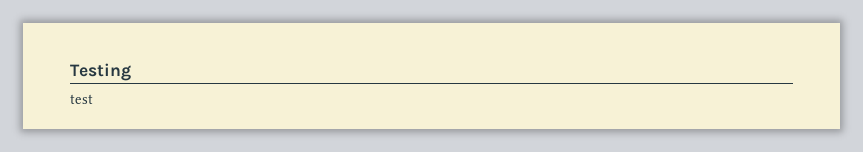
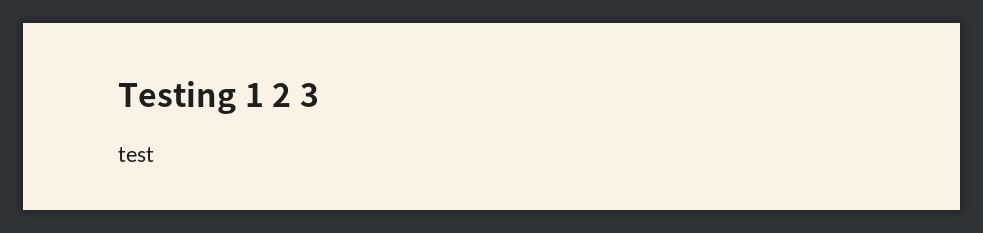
(131, 72) none -> [244,83,319,107] 1 2 3

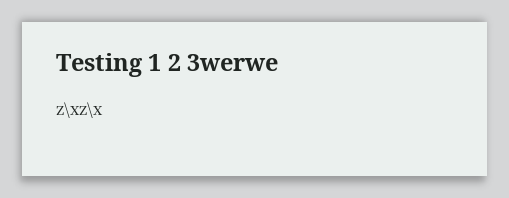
[299,83,319,107] [118,147,154,162] 3 // test -> [187,54,279,71] [56,102,103,118] 3werwe // z\xz\x

